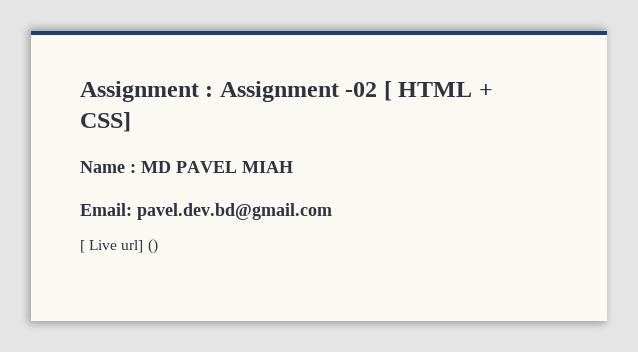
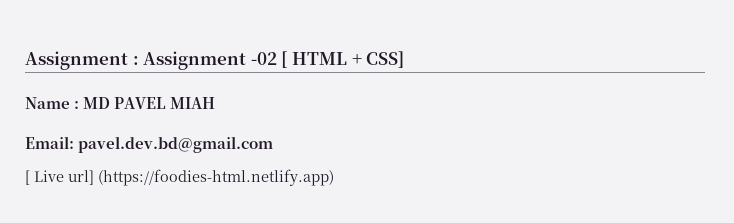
[147,239,158,254] () -> [98,169,334,186] (https://foodies-html.netlify.app)

